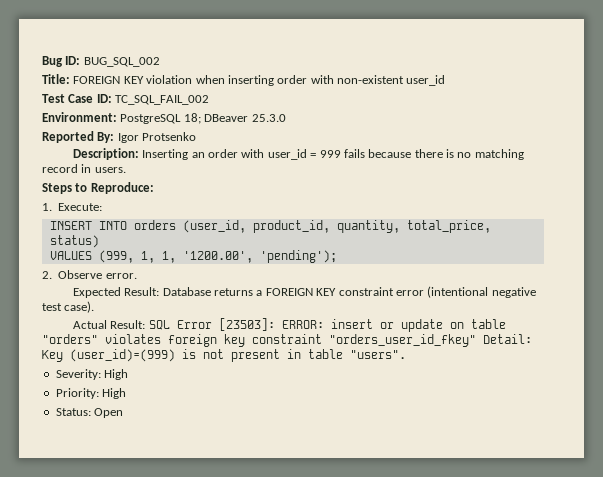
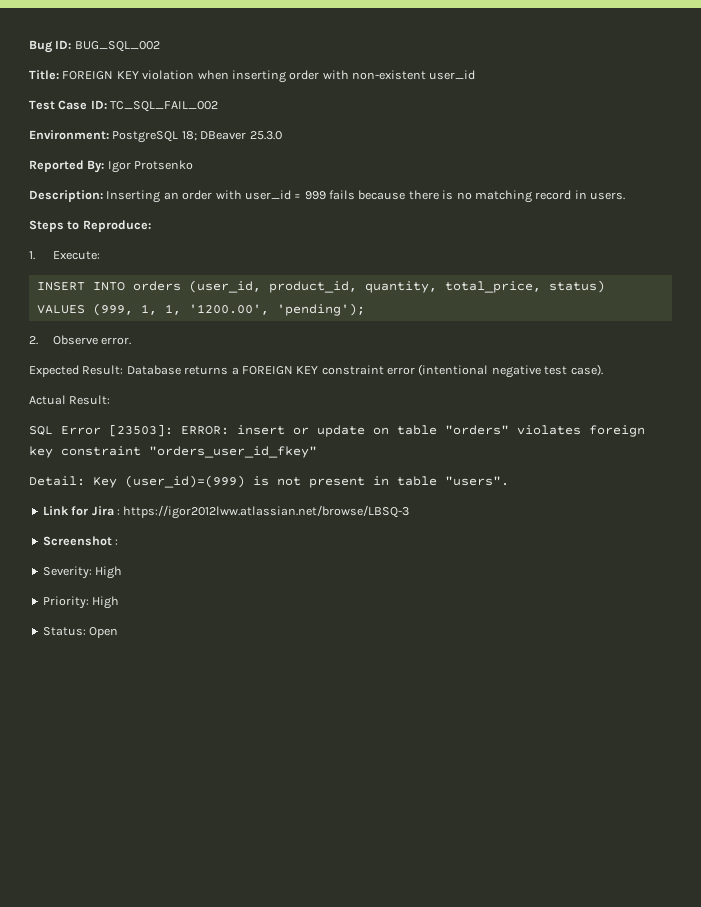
(146, 324) none -> (111, 400) //
(476, 340) none -> (317, 452) //
(406, 354) none -> [42,505,410,519] [42,536,119,546] // Link for Jira : https://igor2012lww.atlassian.net/browse/LBSQ-3 // Screenshot :

